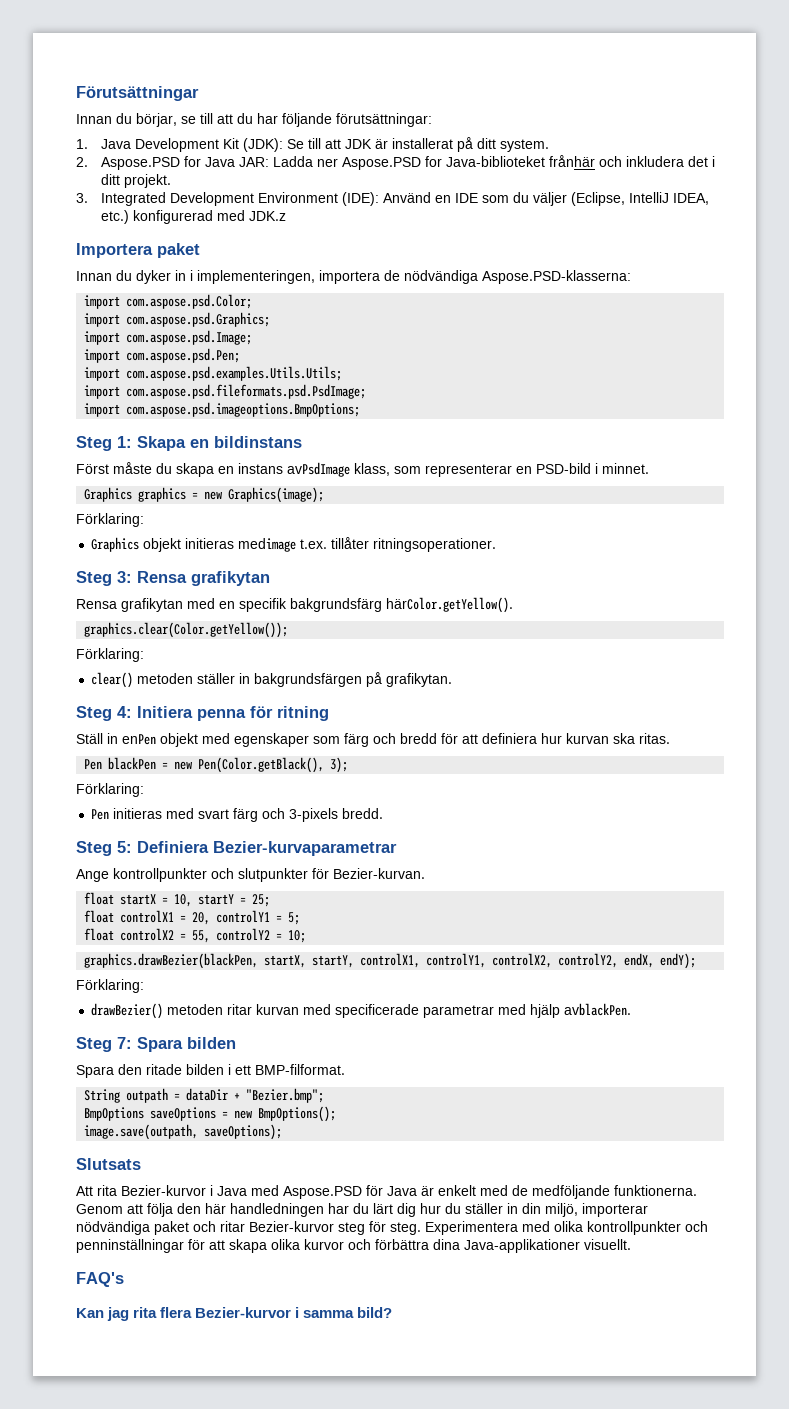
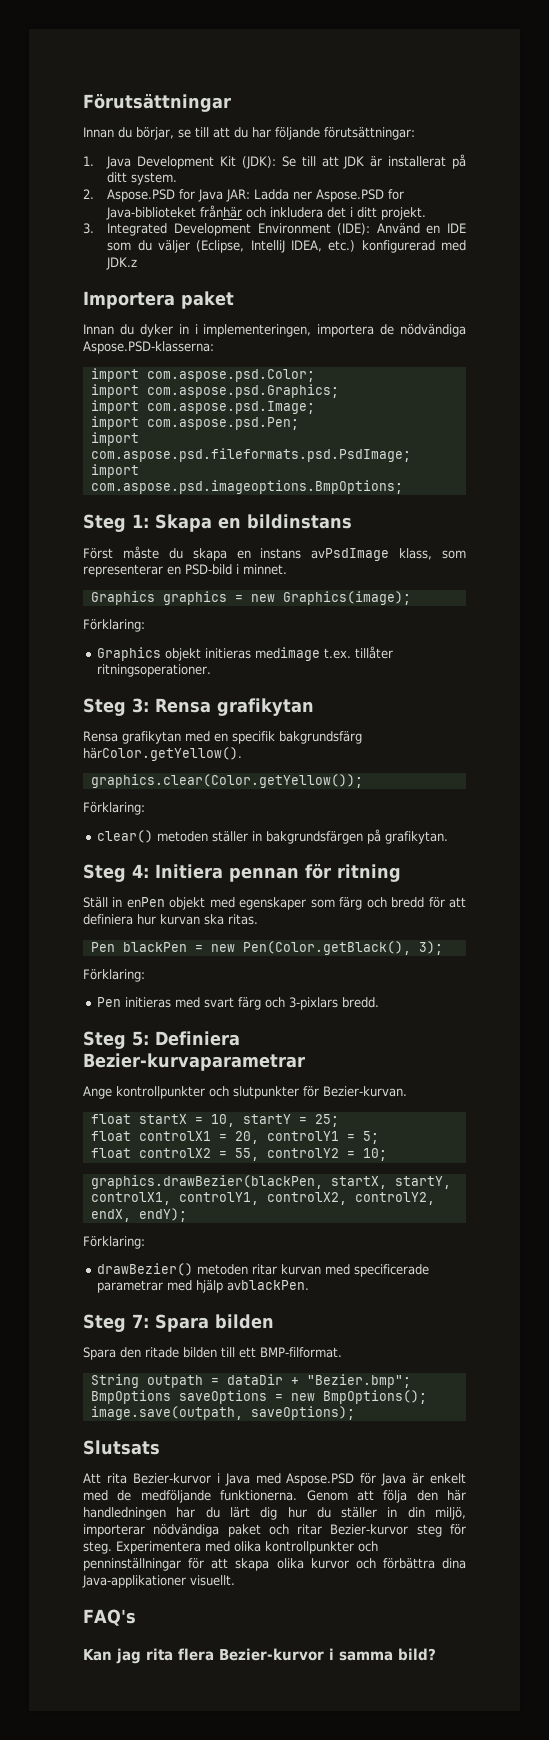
[84,366,343,381] // import com.aspose.psd.examples.Utils.Utils; -> (299, 423) none
[197,709,246,721] penna -> [229,867,299,882] pennan
[289,808,339,822] 3-pixels -> [289,997,339,1010] 3-pixlars
[228,1064,231,1075] i -> [221,1347,235,1357] till

